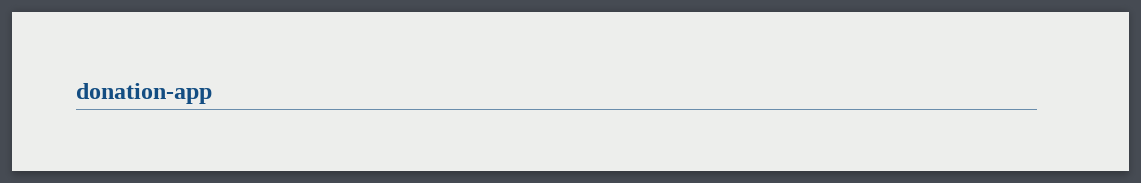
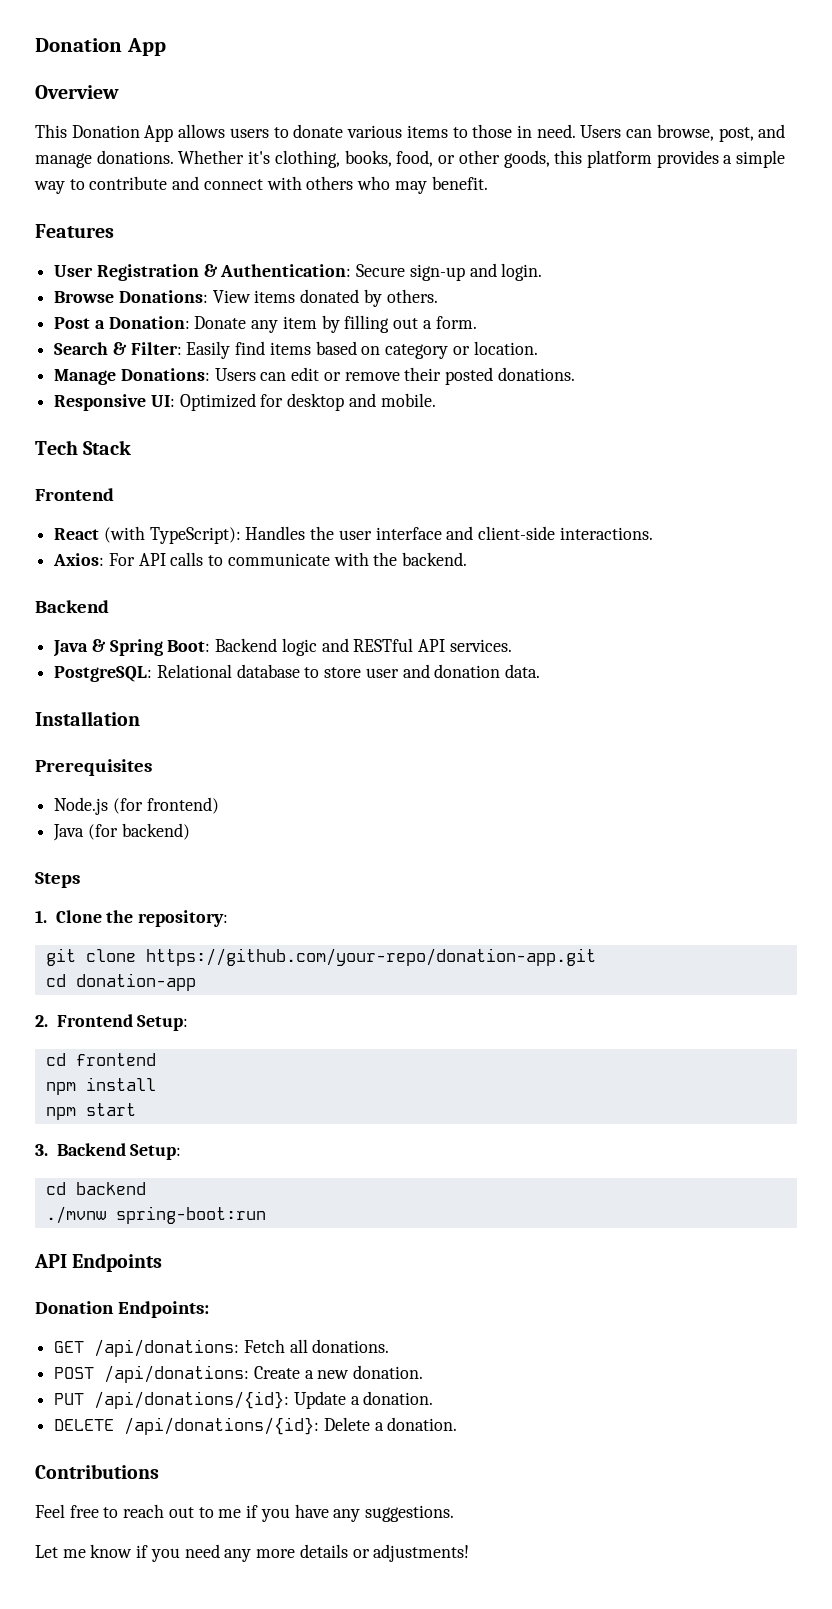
[76,83,212,104] donation-app -> [35,38,166,56] [35,85,119,99] [35,124,786,142] [35,150,786,168] [34,176,488,194] [35,224,114,238] [54,263,543,281] [54,289,438,307] [54,315,477,333] [54,341,538,359] [54,367,575,385] [54,393,436,411] [35,440,132,455] [35,488,114,501] [54,526,653,544] [53,552,468,566] [35,600,109,613] [53,638,512,657] [54,664,541,682] [35,711,140,726] [35,759,152,776] [54,797,219,815] [53,823,190,841] [35,872,80,888] [35,910,229,927] [45,948,596,966] [45,973,196,991] [35,1014,189,1031] [45,1053,156,1066] [45,1077,156,1095] [45,1103,136,1120] [35,1143,182,1160] [45,1182,146,1195] [45,1206,266,1224] [34,1253,163,1272] [35,1301,209,1318] [54,1339,390,1357] [54,1365,424,1383] [54,1391,434,1409] [54,1417,458,1435] [35,1464,159,1479] [35,1504,454,1522] [35,1544,470,1562] Donation App // Overview // This Donation App allows users to donate various items to those in need. Users can browse, post, and manage donations. Whether it's clothing, books, food, or other goods, this platform provides a simple way to contribute and connect with others who may benefit. // Features // User Registration & Authentication: Secure sign-up and login. // Browse Donations: View items donated by others. // Post a Donation: Donate any item by filling out a form. // Search & Filter: Easily find items based on category or location. // Manage Donations: Users can edit or remove their posted donations. // Responsive UI: Optimized for desktop and mobile. // Tech Stack // Frontend // React (with TypeScript): Handles the user interface and client-side interactions. // Axios: For API calls to communicate with the backend. // Backend // Java & Spring Boot: Backend logic and RESTful API services. // PostgreSQL: Relational database to store user and donation data. // Installation // Prerequisites // Node.js (for frontend) // Java (for backend) // Steps // 1. Clone the repository: // git clone https://github.com/your-repo/donation-app.git // cd donation-app // 2. Frontend Setup: // cd frontend // npm install // npm start // 3. Backend Setup: // cd backend // ./mvnw spring-boot:run // API Endpoints // Donation Endpoints: // GET /api/donations: Fetch all donations. // POST /api/donations: Create a new donation. // PUT /api/donations/{id}: Update a donation. // DELETE /api/donations/{id}: Delete a donation. // Contributions // Feel free to reach out to me if you have any suggestions. // Let me know if you need any more details or adjustments!

